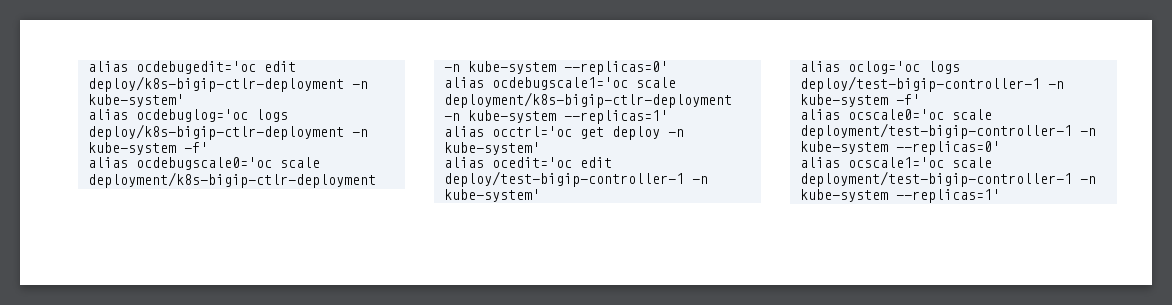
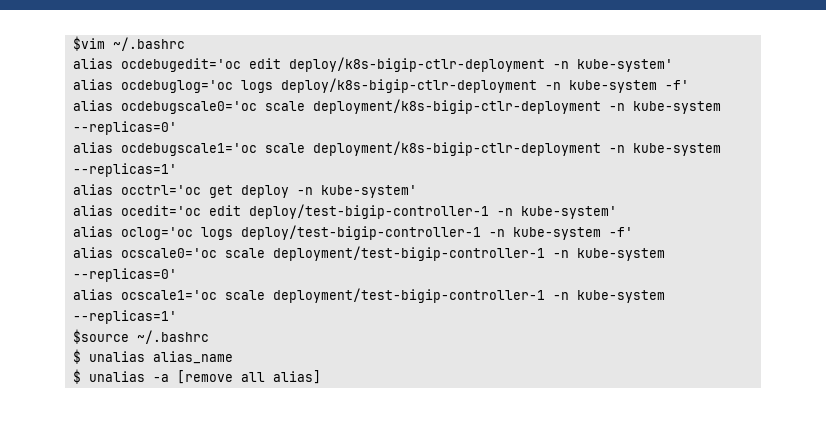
(88, 66) none -> [72,36,185,51] $vim ~/.bashrc //
(1001, 196) none -> [72,329,209,344] [72,349,233,364] [72,369,321,384] // $source ~/.bashrc // $ unalias alias_name // $ unalias -a [remove all alias]

